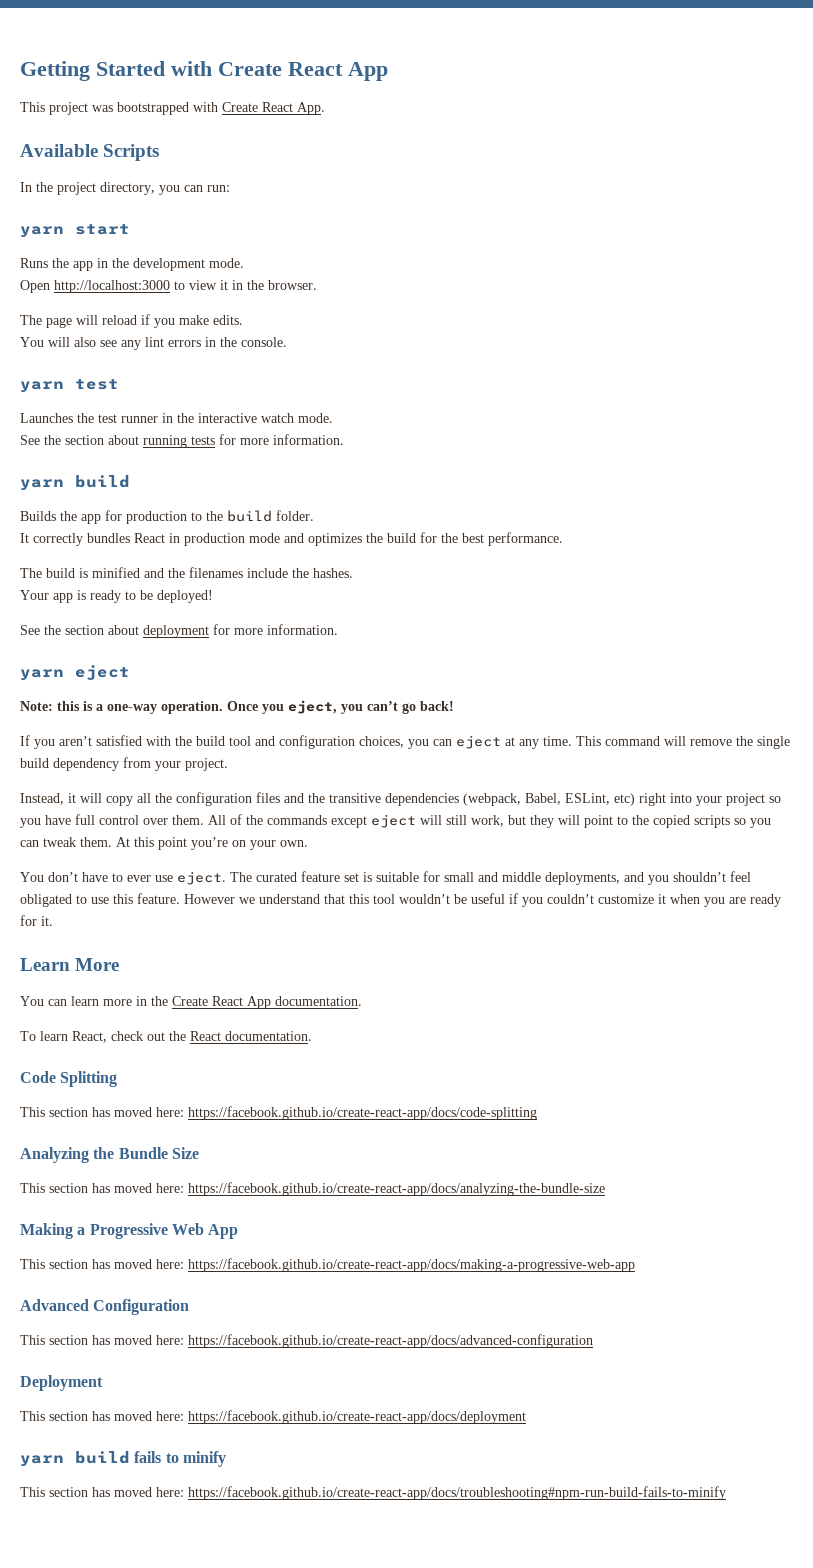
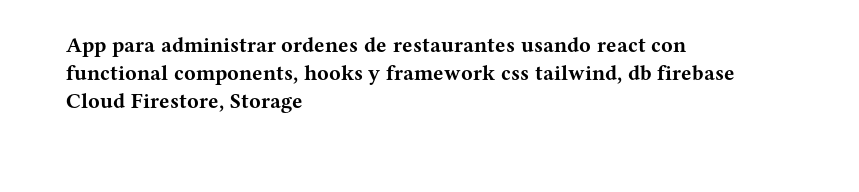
[20,61,388,81] [20,102,325,115] [20,144,160,161] [20,182,230,195] [20,224,130,238] [20,258,244,271] [20,280,317,293] [20,314,243,328] [20,337,287,350] [20,379,119,393] [20,413,333,423] [20,434,344,448] [20,475,130,491] [20,510,314,524] [20,532,563,546] [20,567,353,578] [20,590,213,603] [20,624,338,638] [20,665,130,681] [20,700,454,714] [20,735,790,749] [20,757,228,771] [20,792,781,806] [20,814,771,828] [20,837,308,850] [20,871,751,885] [20,893,781,907] [20,915,53,926] [20,958,120,971] [20,996,362,1009] [20,1031,312,1043] [20,1071,118,1087] [20,1106,537,1120] [20,1147,199,1163] [20,1182,605,1196] [20,1223,239,1239] [20,1258,635,1272] [20,1299,190,1315] [20,1334,593,1348] [20,1375,103,1391] [20,1410,526,1424] [20,1451,226,1467] [20,1486,726,1500] Getting Started with Create React App // This project was bootstrapped with Create React App. // Available Scripts // In the project directory, you can run: // yarn start // Runs the app in the development mode. // Open http://localhost:3000 to view it in the browser. // The page will reload if you make edits. // You will also see any lint errors in the console. // yarn test // Launches the test runner in the interactive watch mode. // See the section about running tests for more information. // yarn build // Builds the app for production to the build folder. // It correctly bundles React in production mode and optimizes the build for the best performance. // The build is minified and the filenames include the hashes. // Your app is ready to be deployed! // See the section about deployment for more information. // yarn eject // Note: this is a one-way operation. Once you eject, you can’t go back! // If you aren’t satisfied with the build tool and configuration choices, you can eject at any time. This command will remove the single build dependency from your project. // Instead, it will copy all the configuration files and the transitive dependencies (webpack, Babel, ESLint, etc) right into your project so you have full control over them. All of the commands except eject will still work, but they will point to the copied scripts so you can tweak them. At this point you’re on your own. // You don’t have to ever use eject. The curated feature set is suitable for small and middle deployments, and you shouldn’t feel obligated to use this feature. However we understand that this tool wouldn’t be useful if you couldn’t customize it when you are ready for it. // Learn More // You can learn more in the Create React App documentation. // To learn React, check out the React documentation. // Code Splitting // This section has moved here: https://facebook.github.io/create-react-app/docs/code-splitting // Analyzing the Bundle Size // This section has moved here: https://facebook.github.io/create-react-app/docs/analyzing-the-bundle-size // Making a Progressive Web App // This section has moved here: https://facebook.github.io/create-react-app/docs/making-a-progressive-web-app // Advanced Configuration // This section has moved here: https://facebook.github.io/create-react-app/docs/advanced-configuration // Deployment // This section has moved here: https://facebook.github.io/create-react-app/docs/deployment // yarn build fails to minify // This section has moved here: https://facebook.github.io/create-react-app/docs/troubleshooting#npm-run-build-fails-to-minify -> [66,37,688,57] [66,65,736,85] [66,93,303,113] App para administrar ordenes de restaurantes usando react con functional components, hooks y framework css tailwind, db firebase Cloud Firestore, Storage

